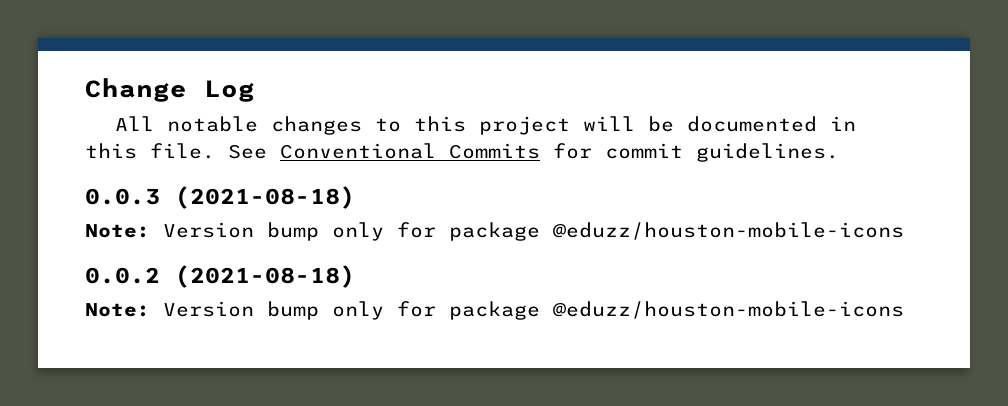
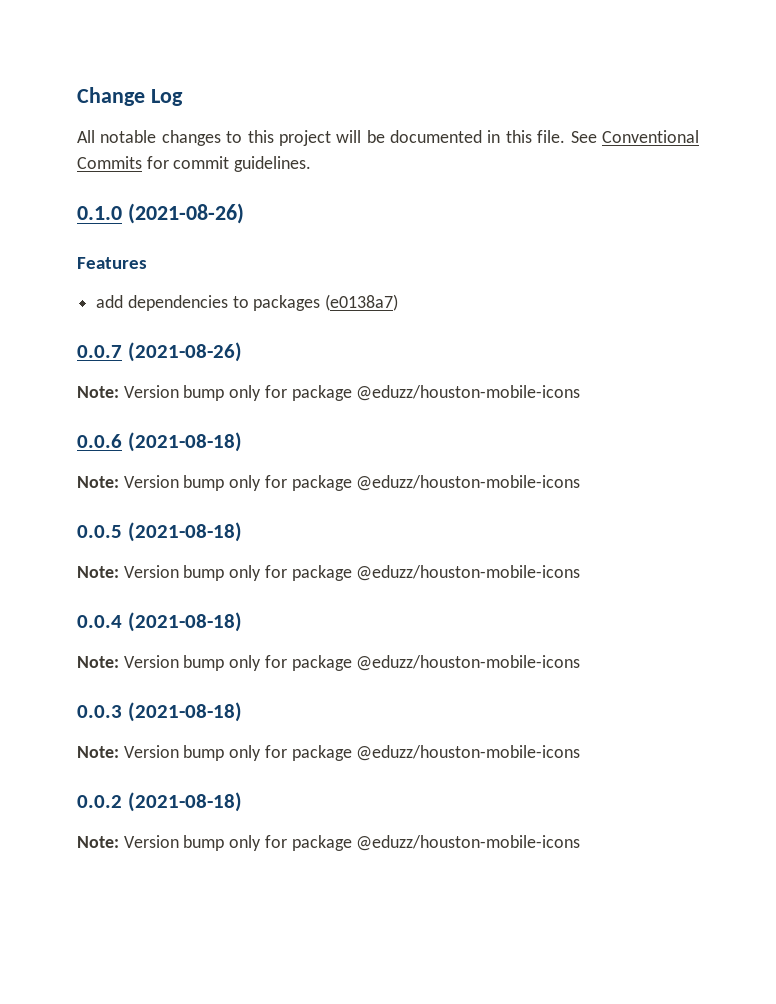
(839, 152) none -> [77,203,244,224] [77,257,147,269] [96,294,399,311] [77,342,242,362] [77,385,581,401] [77,432,242,452] [77,475,581,491] [77,522,242,542] [77,565,581,581] [77,612,242,632] [77,655,581,671] // 0.1.0 (2021-08-26) // Features // add dependencies to packages (e0138a7) // 0.0.7 (2021-08-26) // Note: Version bump only for package @eduzz/houston-mobile-icons // 0.0.6 (2021-08-18) // Note: Version bump only for package @eduzz/houston-mobile-icons // 0.0.5 (2021-08-18) // Note: Version bump only for package @eduzz/houston-mobile-icons // 0.0.4 (2021-08-18) // Note: Version bump only for package @eduzz/houston-mobile-icons

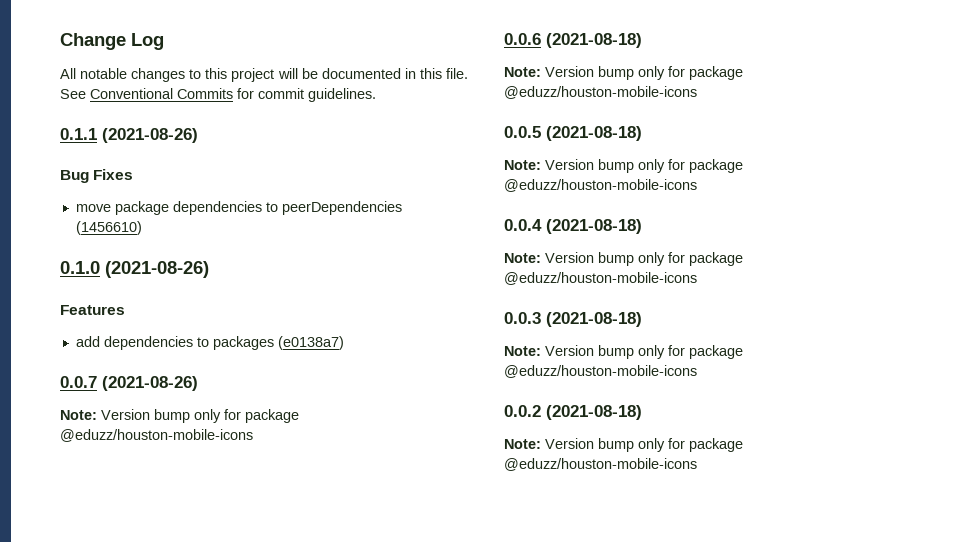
(312, 164) none -> [60,128,198,143] [60,169,134,183] [75,201,402,215] [75,221,142,235] // 0.1.1 (2021-08-26) // Bug Fixes // move package dependencies to peerDependencies (1456610)

